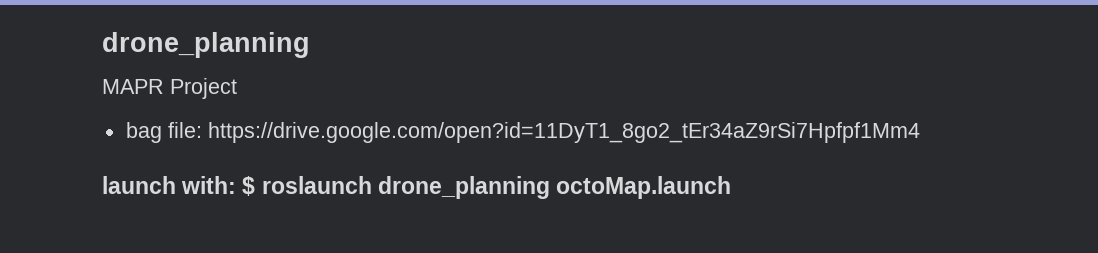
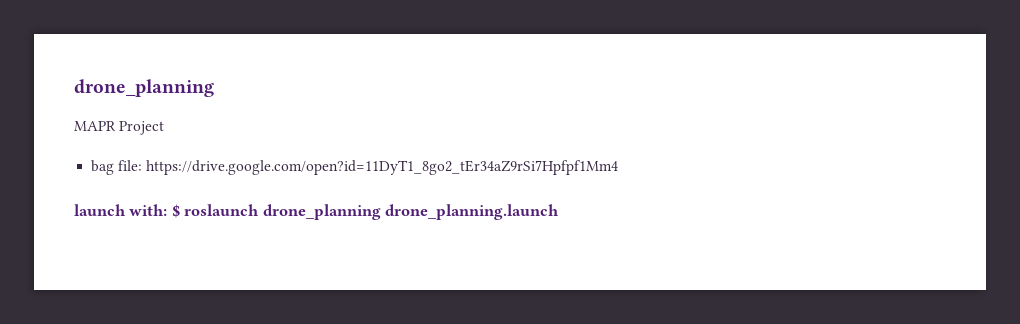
[556,176,732,199] octoMap.launch -> [385,204,560,220] drone_planning.launch

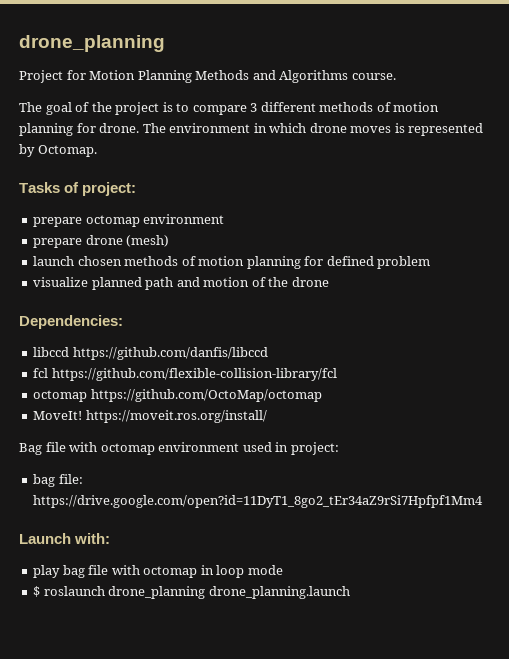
[74,121,116,131] MAPR -> (165, 43) none
(165, 128) none -> [66,70,396,83] [19,102,440,115] [19,123,484,136] [19,144,97,157] [19,182,137,196] [33,214,225,227] [33,235,170,248] [33,256,431,269] [33,277,329,290] [19,315,123,329] [33,347,268,360] [33,368,337,381] [33,389,322,402] [33,410,267,423] [19,442,339,455] for Motion Planning Methods and Algorithms course. // The goal of the project is to compare 3 different methods of motion planning for drone. The environment in which drone moves is represented by Octomap. // Tasks of project: // prepare octomap environment // prepare drone (mesh) // launch chosen methods of motion planning for defined problem // visualize planned path and motion of the drone // Dependencies: // libccd https://github.com/danfis/libccd // fcl https://github.com/flexible-collision-library/fcl // octomap https://github.com/OctoMap/octomap // MoveIt! https://moveit.ros.org/install/ // Bag file with octomap environment used in project:
[74,204,126,216] launch -> [19,533,71,544] Launch
(168, 210) none -> [33,565,283,578] // play bag file with octomap in loop mode //

